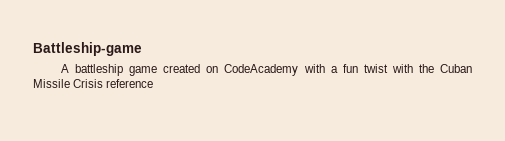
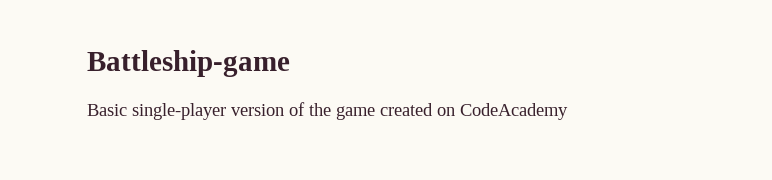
[61,64,472,76] [33,79,154,88] A battleship game created on CodeAcademy with a fun twist with the Cuban Missile Crisis reference -> [87,102,568,120] Basic single-player version of the game created on CodeAcademy

